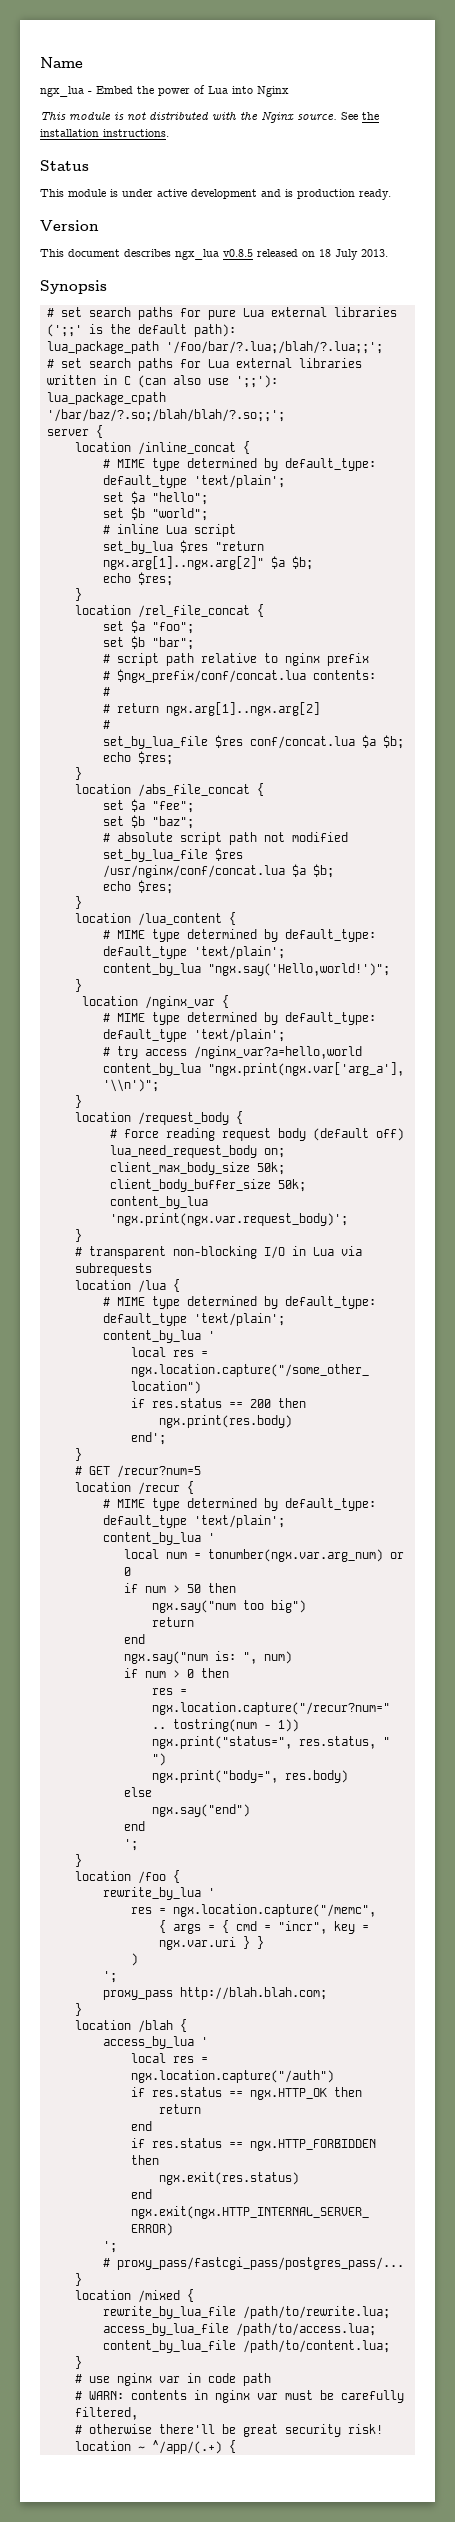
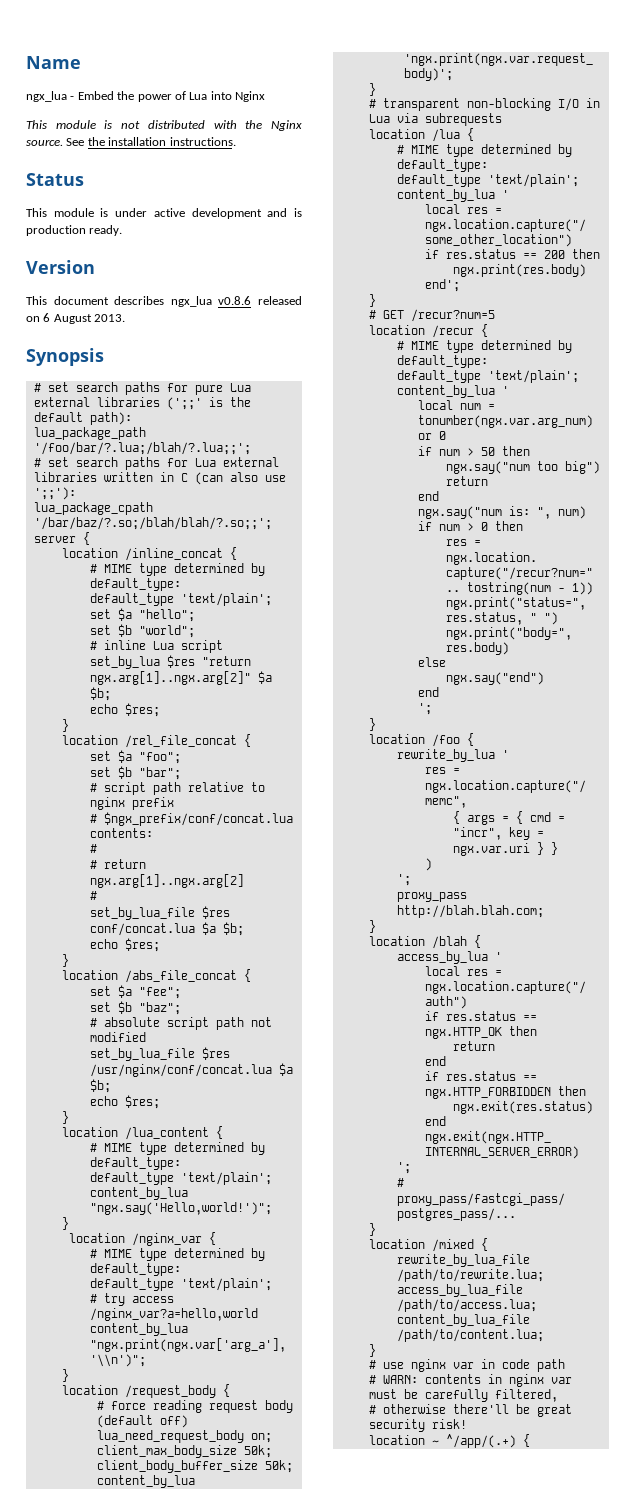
[223,249,253,257] v0.8.5 -> [218,296,252,305] v0.8.6
[319,249,358,260] 18 July -> [43,313,92,324] 6 August

